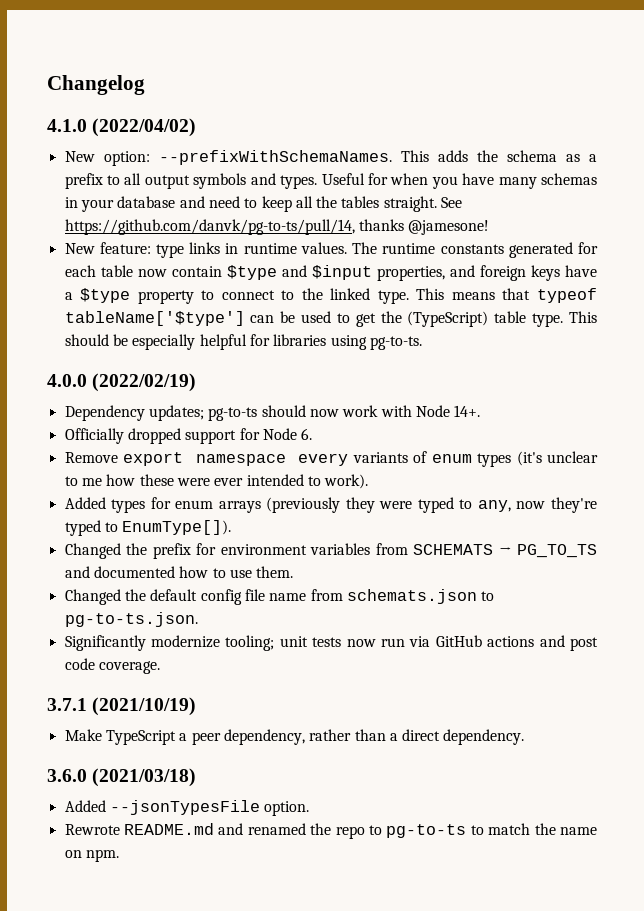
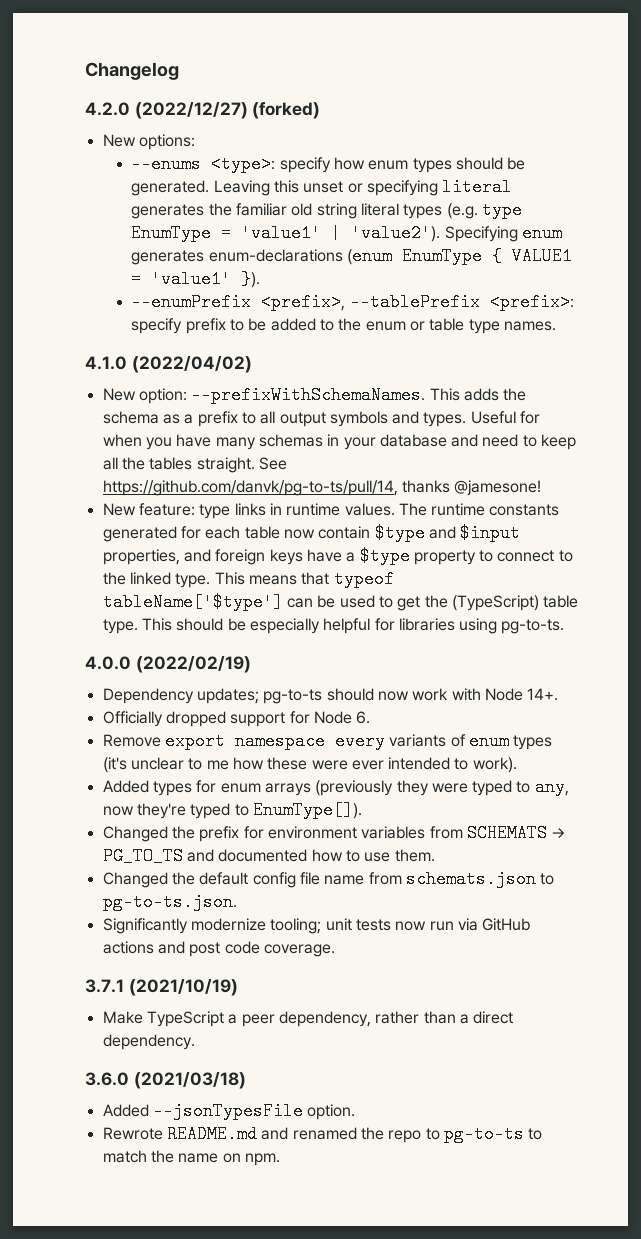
(145, 85) none -> [85,102,321,119] [102,134,195,150] [131,155,526,173] [131,178,513,196] [131,201,523,219] [131,224,563,242] [131,247,573,265] [131,270,261,288] [131,293,574,311] [131,318,556,334] // 4.2.0 (2022/12/27) (forked) // New options: // --enums <type>: specify how enum types should be generated. Leaving this unset or specifying literal generates the familiar old string literal types (e.g. type EnumType = 'value1' | 'value2'). Specifying enum generates enum-declarations (enum EnumType { VALUE1 = 'value1' }). // --enumPrefix <prefix>, --tablePrefix <prefix>: specify prefix to be added to the enum or table type names.

